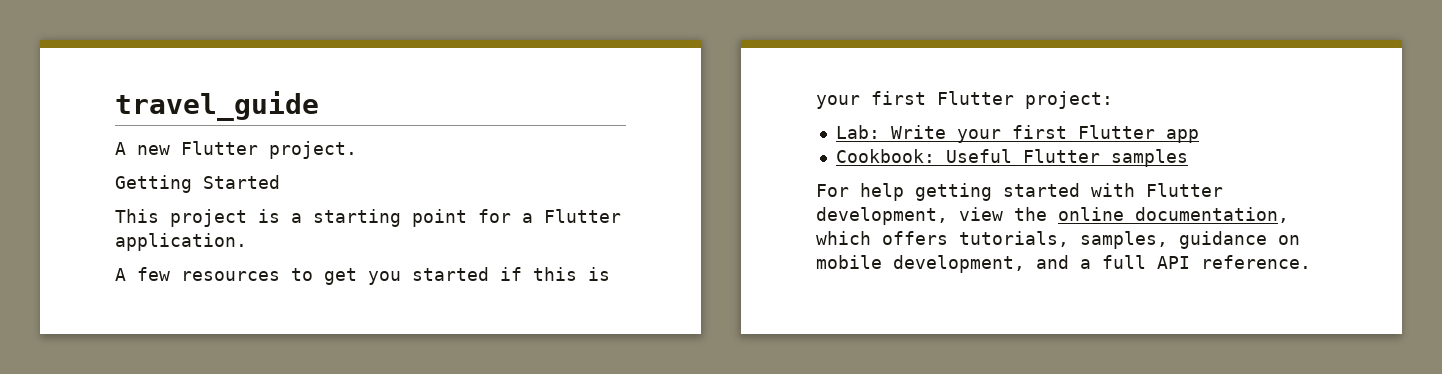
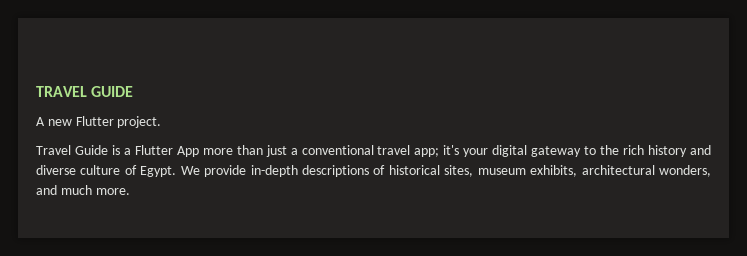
[115,91,319,121] travel_guide -> [36,86,134,97] TRAVEL GUIDE
[115,175,280,193] [115,209,621,227] [115,233,247,251] [115,267,610,285] [816,91,1113,109] [835,125,1199,143] [835,149,1188,167] [816,183,1223,201] [816,207,1289,225] [816,231,1300,249] [816,255,1311,273] Getting Started // This project is a starting point for a Flutter application. // A few resources to get you started if this is your first Flutter project: // Lab: Write your first Flutter app // Cookbook: Useful Flutter samples // For help getting started with Flutter development, view the online documentation, which offers tutorials, samples, guidance on mobile development, and a full API reference. -> [36,145,712,157] [36,165,711,177] [36,185,130,195] Travel Guide is a Flutter App more than just a conventional travel app; it's your digital gateway to the rich history and diverse culture of Egypt. We provide in-depth descriptions of historical sites, museum exhibits, architectural wonders, and much more.

